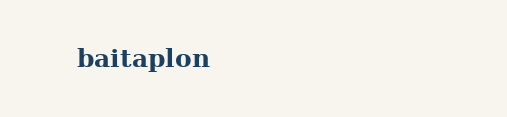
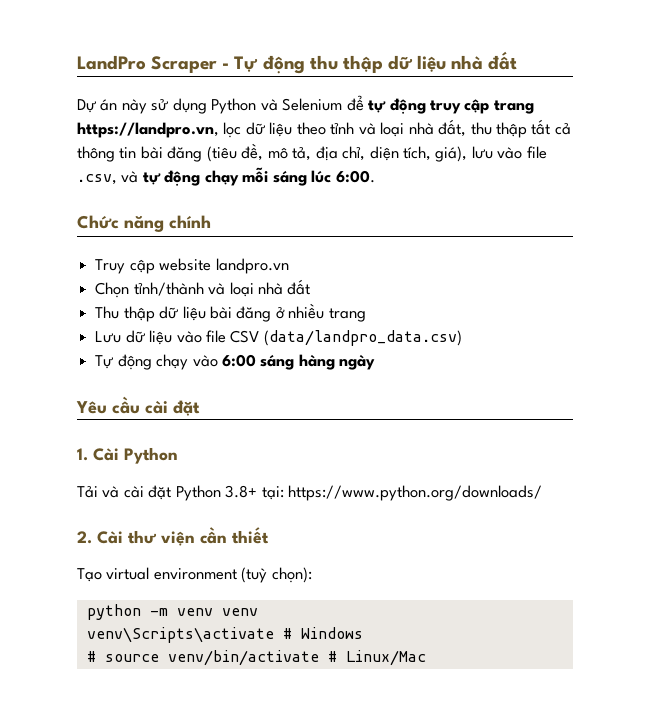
[77,48,210,72] baitaplon -> [77,51,518,74] [77,95,534,114] [77,119,571,138] [77,143,547,162] [77,167,375,186] [77,215,211,232] [95,258,289,274] [95,279,311,298] [95,303,366,322] [95,330,462,346] [95,354,376,370] [76,396,200,416] [77,447,178,464] [77,485,543,501] [77,527,269,546] [77,567,312,583] [86,604,258,620] [86,627,363,643] [86,650,426,666] LandPro Scraper - Tự động thu thập dữ liệu nhà đất // Dự án này sử dụng Python và Selenium để tự động truy cập trang https://landpro.vn, lọc dữ liệu theo tỉnh và loại nhà đất, thu thập tất cả thông tin bài đăng (tiêu đề, mô tả, địa chỉ, diện tích, giá), lưu vào file .csv, và tự động chạy mỗi sáng lúc 6:00. // Chức năng chính // Truy cập website landpro.vn // Chọn tỉnh/thành và loại nhà đất // Thu thập dữ liệu bài đăng ở nhiều trang // Lưu dữ liệu vào file CSV (data/landpro_data.csv) // Tự động chạy vào 6:00 sáng hàng ngày // Yêu cầu cài đặt // 1. Cài Python // Tải và cài đặt Python 3.8+ tại: https://www.python.org/downloads/ // 2. Cài thư viện cần thiết // Tạo virtual environment (tuỳ chọn): // python -m venv venv // venv\Scripts\activate # Windows // # source venv/bin/activate # Linux/Mac

